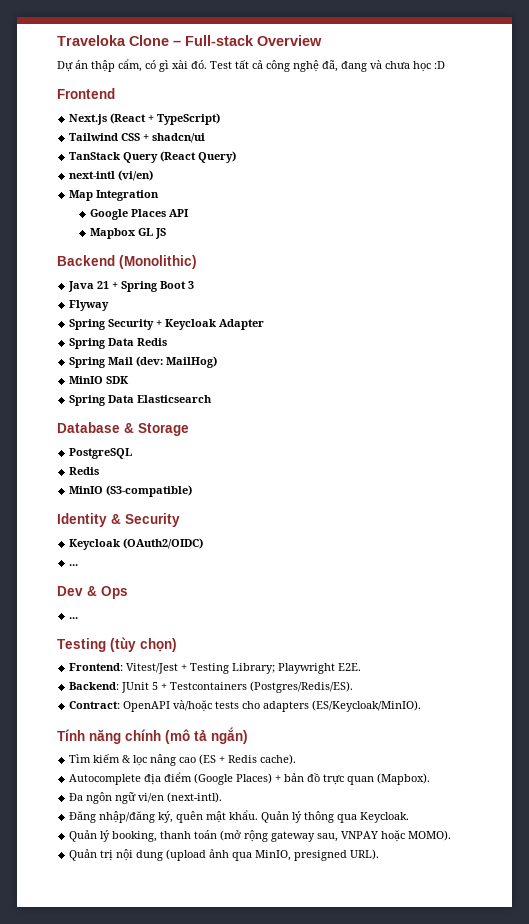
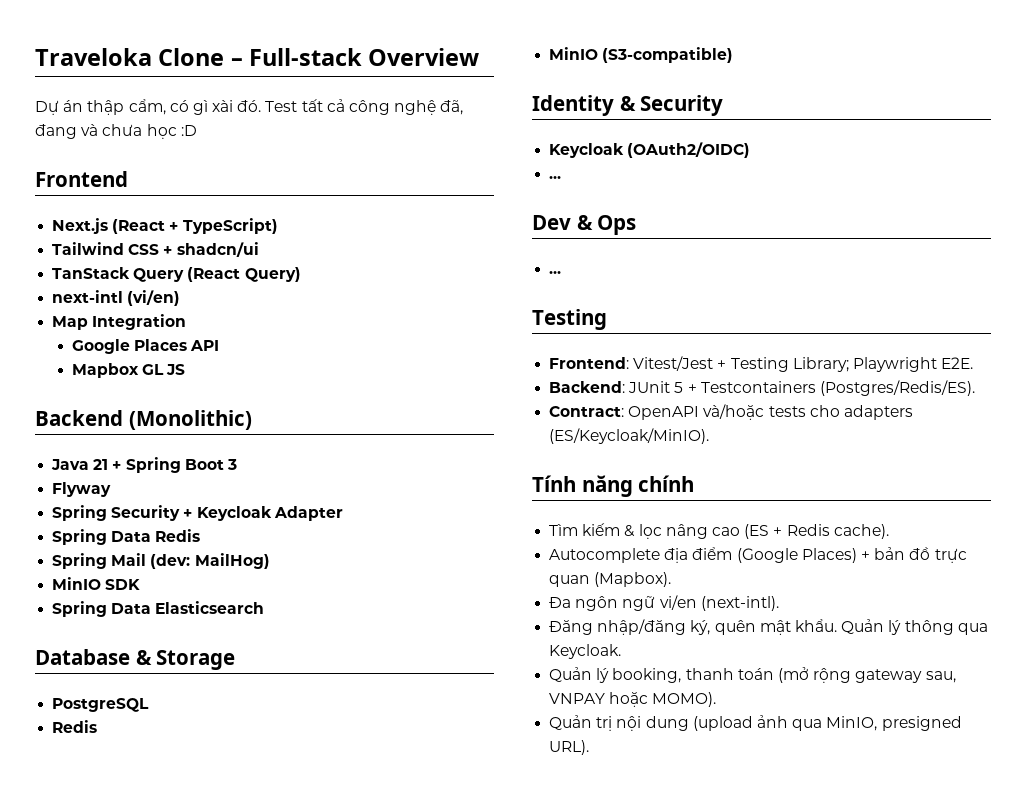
[110,637,177,652] (tùy chọn) -> (607, 319) none
[165,727,248,744] (mô tả ngắn) -> (695, 483) none

